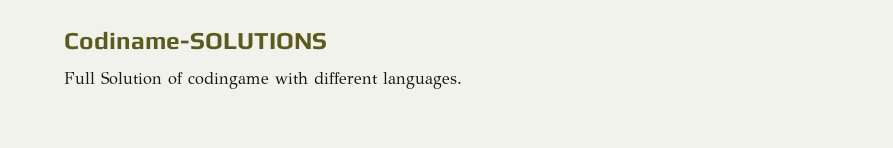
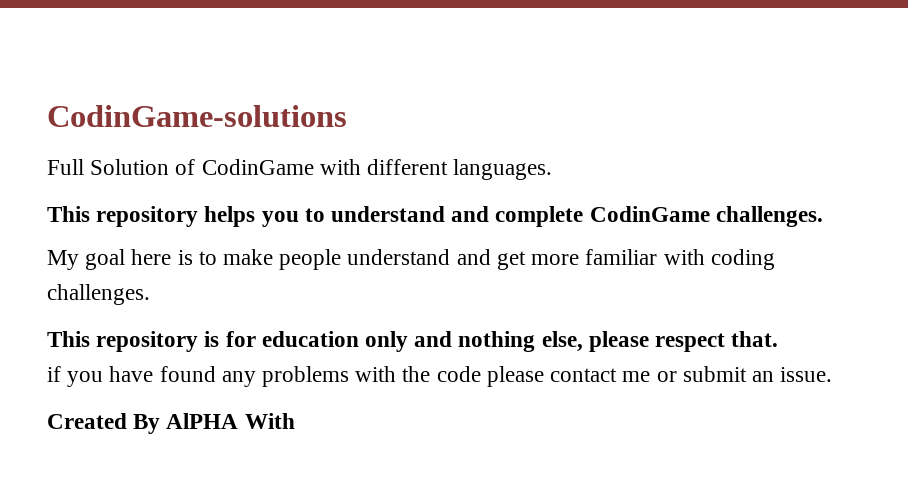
[64,31,327,50] Codiname-SOLUTIONS -> [47,105,347,127] CodinGame-solutions
[188,72,269,89] codingame -> [201,159,314,175] CodinGame
(462, 80) none -> [47,206,823,227] [47,249,775,270] [47,284,150,305] [47,331,779,352] [47,366,833,387] [47,413,295,434] // This repository helps you to understand and complete CodinGame challenges. // My goal here is to make people understand and get more familiar with coding challenges. // This repository is for education only and nothing else, please respect that. // if you have found any problems with the code please contact me or submit an issue. // Created By AlPHA With

